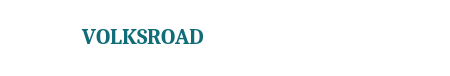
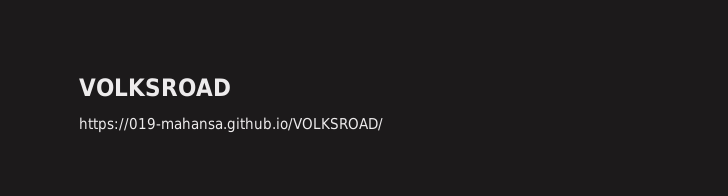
(204, 36) none -> [79,117,383,133] // https://019-mahansa.github.io/VOLKSROAD/

